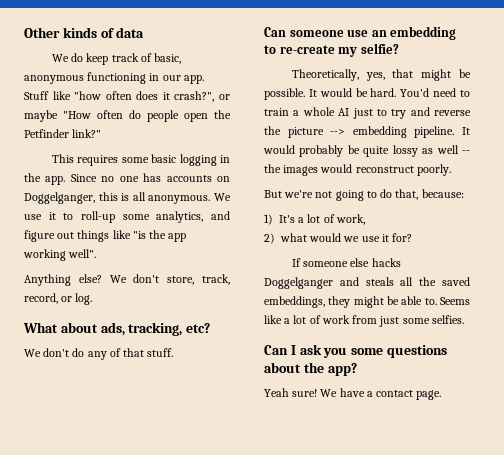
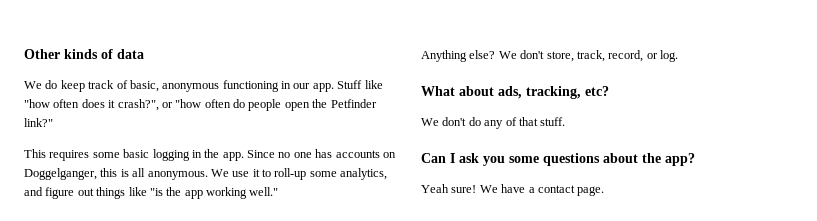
[24,110,91,122] maybe "How -> [175,99,202,108] "how
[68,249,97,258] well". -> [249,187,279,196] well."
[264,26,457,40] [264,43,399,57] [291,69,471,81] [264,88,470,100] [264,107,471,119] [264,126,470,138] [263,145,470,157] [264,164,451,176] [264,189,464,201] [264,214,365,225] [264,233,413,244] [291,258,401,267] [264,277,470,289] [264,296,470,308] [264,315,464,327] // Can someone use an embedding to re-create my selfie? // Theoretically, yes, that might be possible. It would be hard. You'd need to train a whole AI just to try and reverse the picture --> embedding pipeline. It would probably be quite lossy as well -- the images would reconstruct poorly. // But we're not going to do that, because: // 1) It's a lot of work, // 2) what would we use it for? // If someone else hacks Doggelganger and steals all the saved embeddings, they might be able to. Seems like a lot of work from just some selfies. -> (566, 121) none

